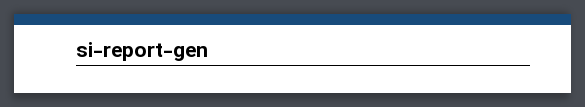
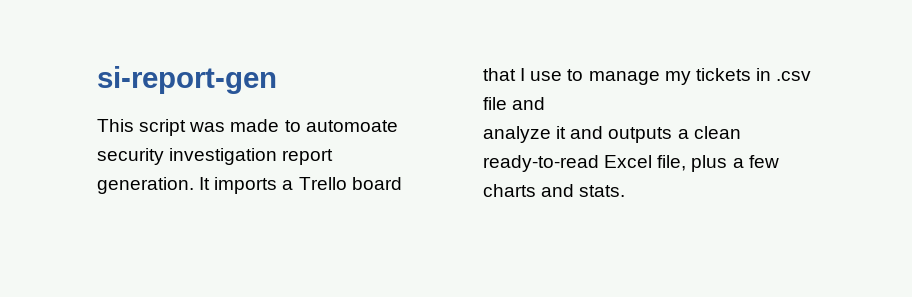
(208, 51) none -> [97,119,398,136] [97,148,334,165] [97,177,402,194] [483,68,812,85] [483,97,546,110] [483,126,741,143] [483,155,779,172] [483,184,626,197] // This script was made to automoate security investigation report generation. It imports a Trello board that I use to manage my tickets in .csv file and // analyze it and outputs a clean ready-to-read Excel file, plus a few charts and stats.

